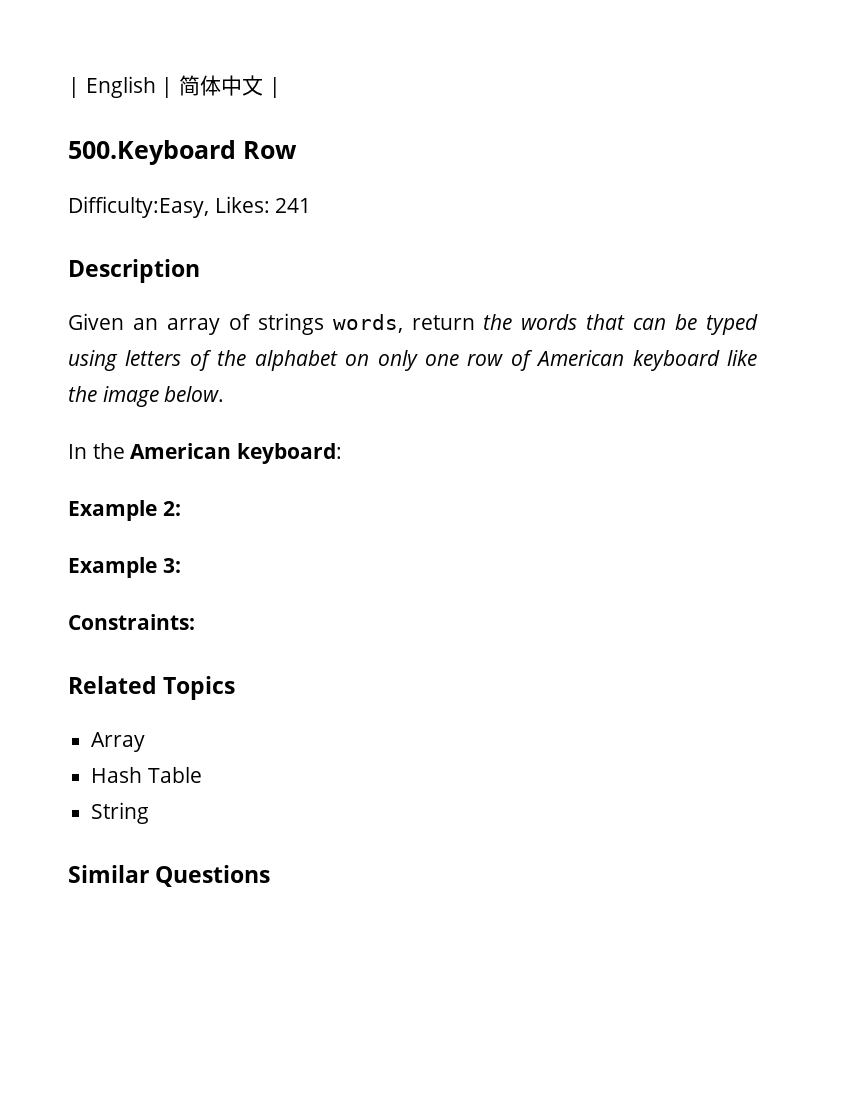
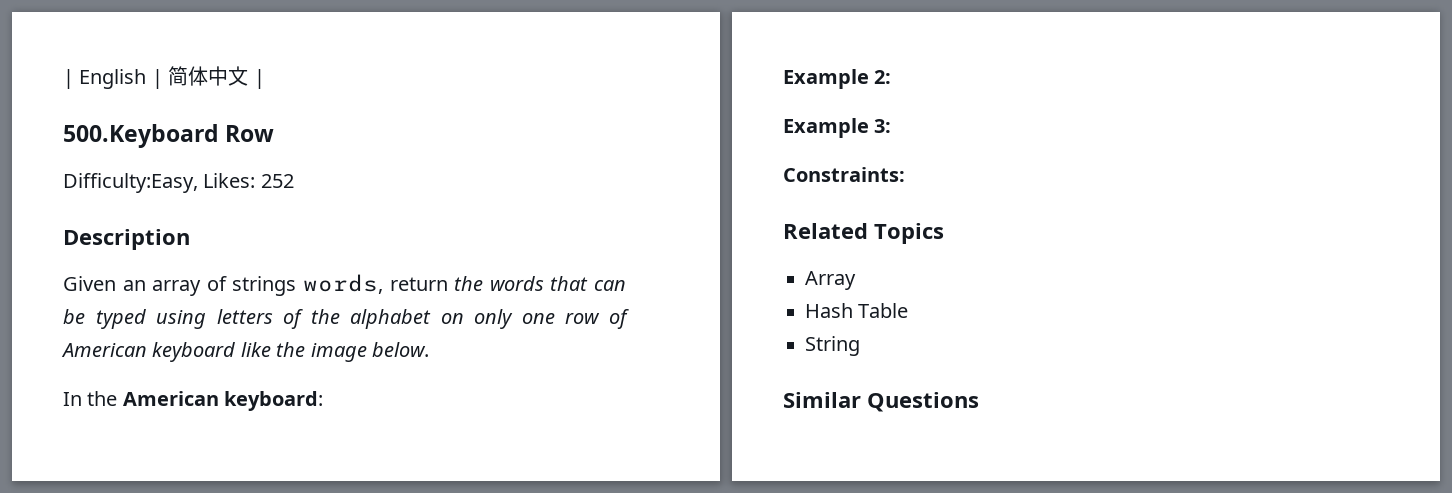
[275,198,312,213] 241 -> [260,174,294,188] 252

